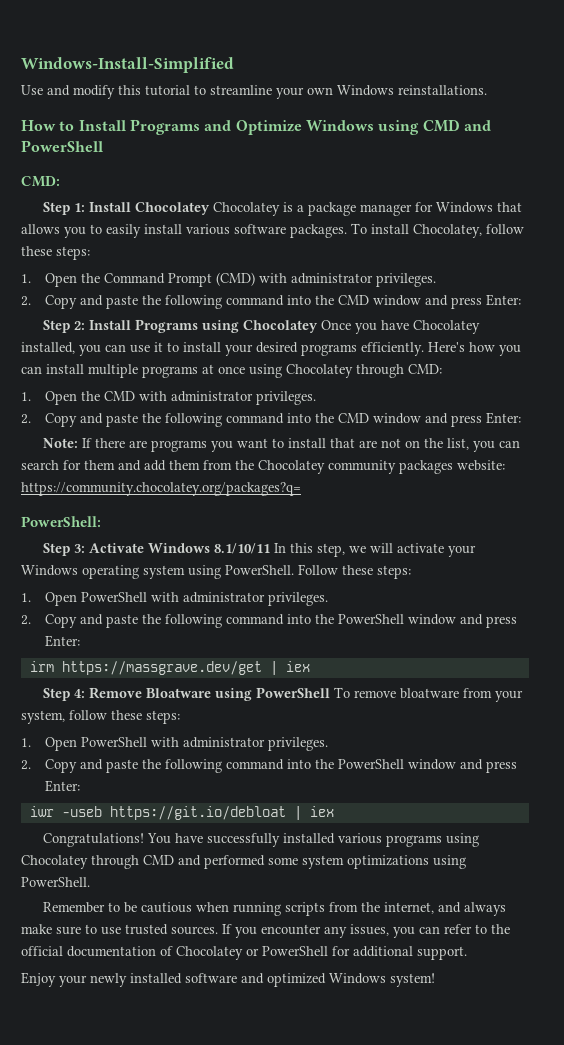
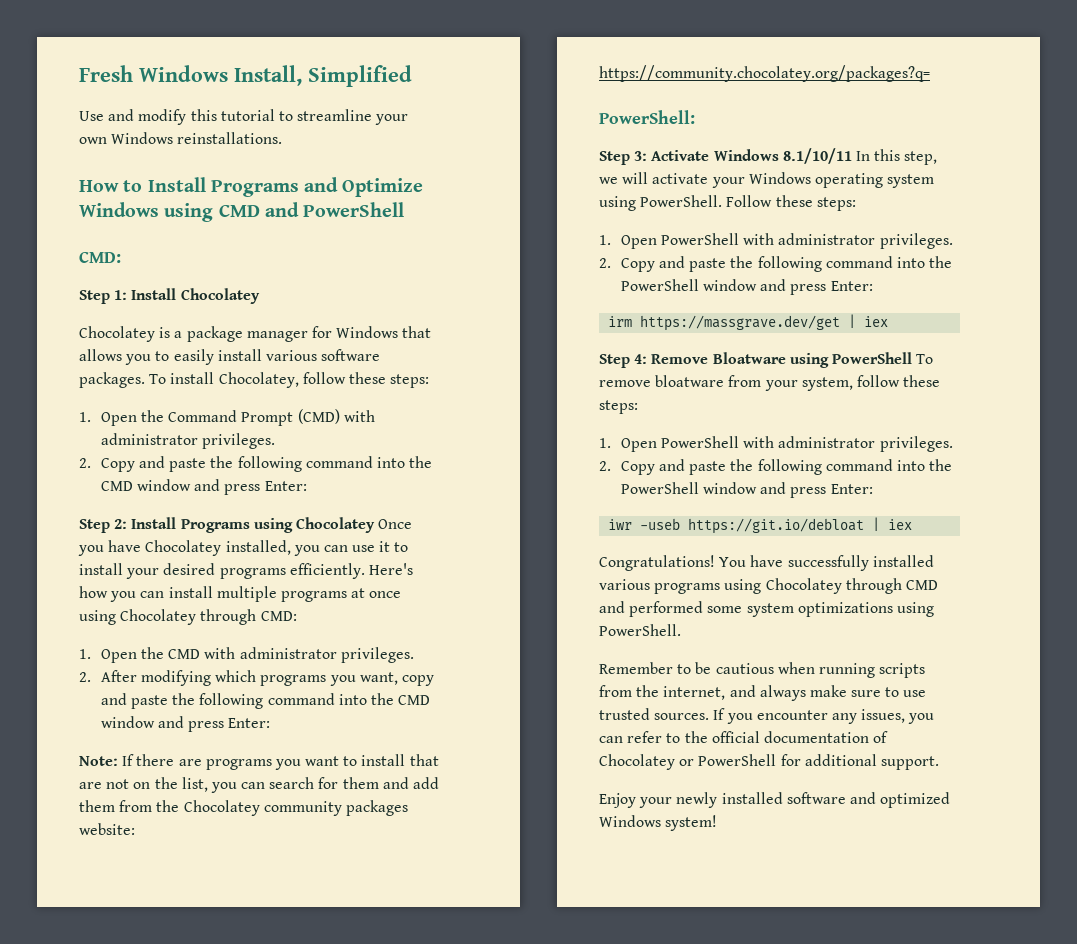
[21,57,234,73] Windows-Install-Simplified -> [79,65,412,87] Fresh Windows Install, Simplified
(211, 208) none -> (260, 296) //
[45,413,78,427] Copy -> [100,670,434,686] After modifying which programs you want, copy

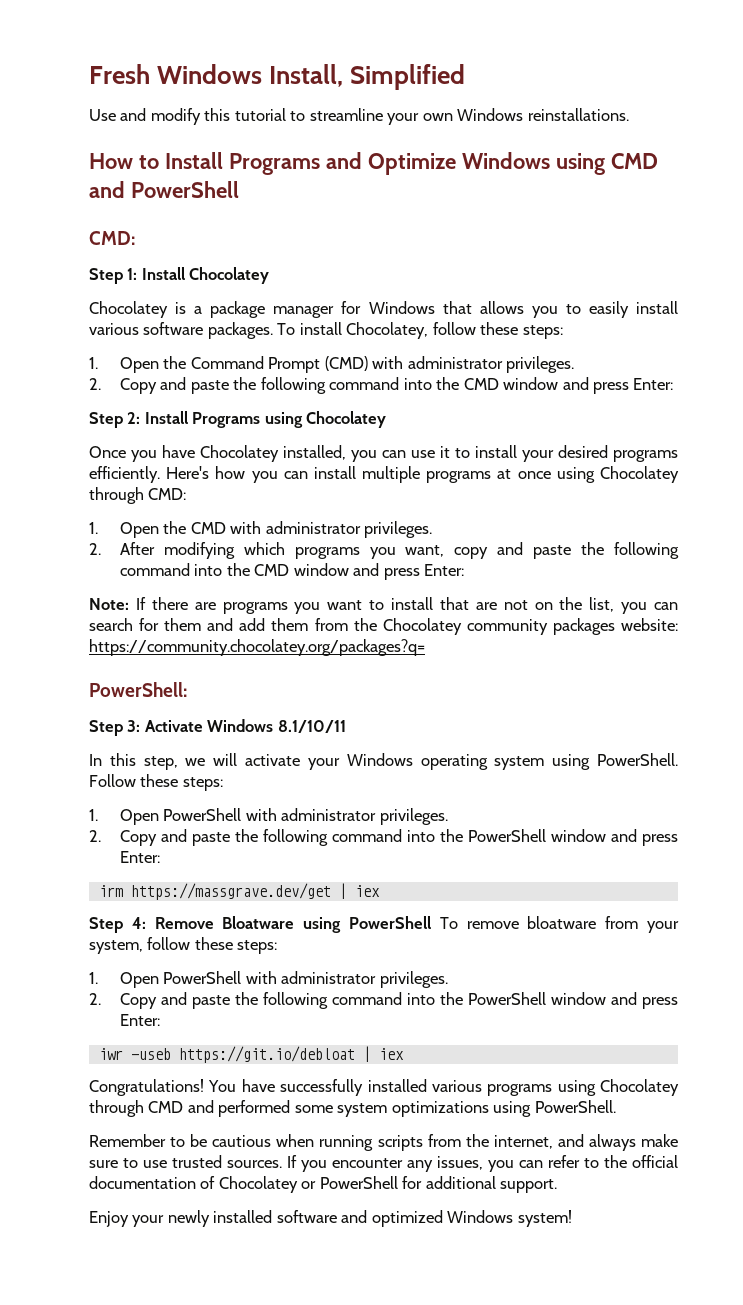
(375, 525) none -> (387, 419) //
(852, 156) none -> (346, 726) //

